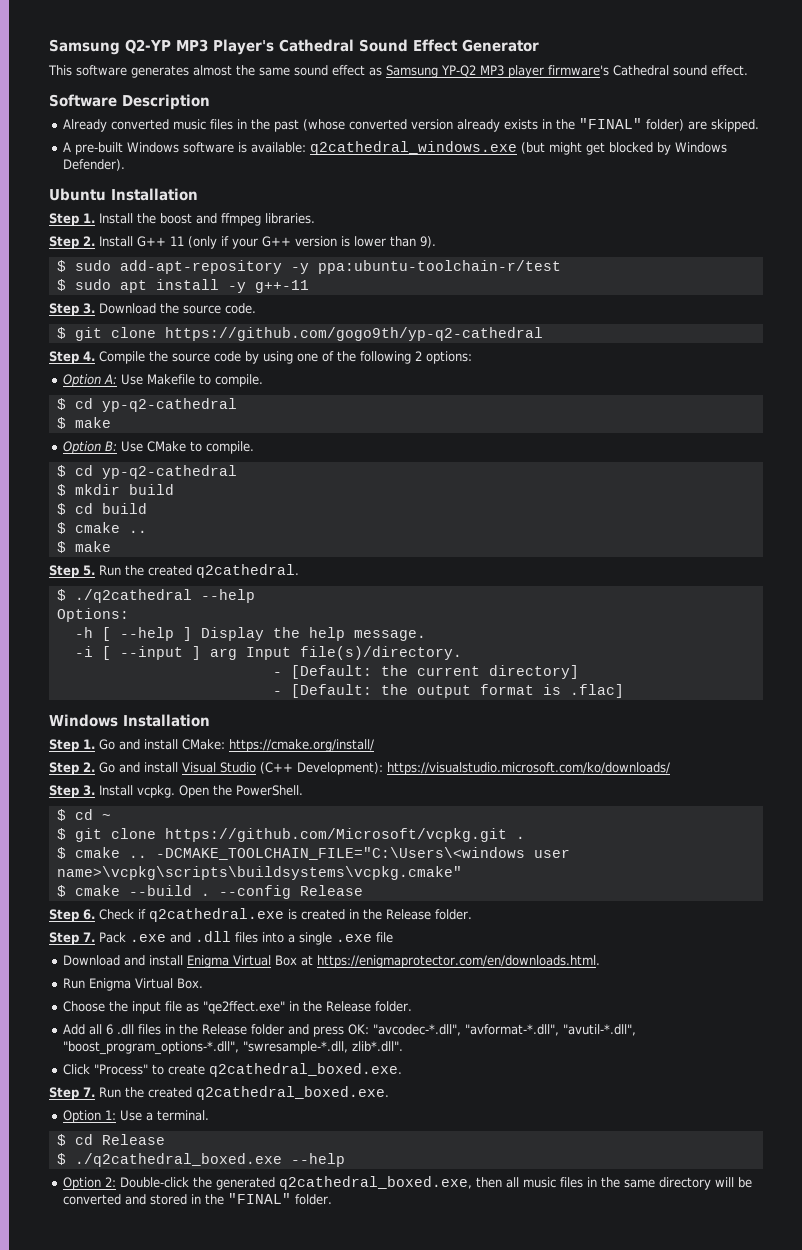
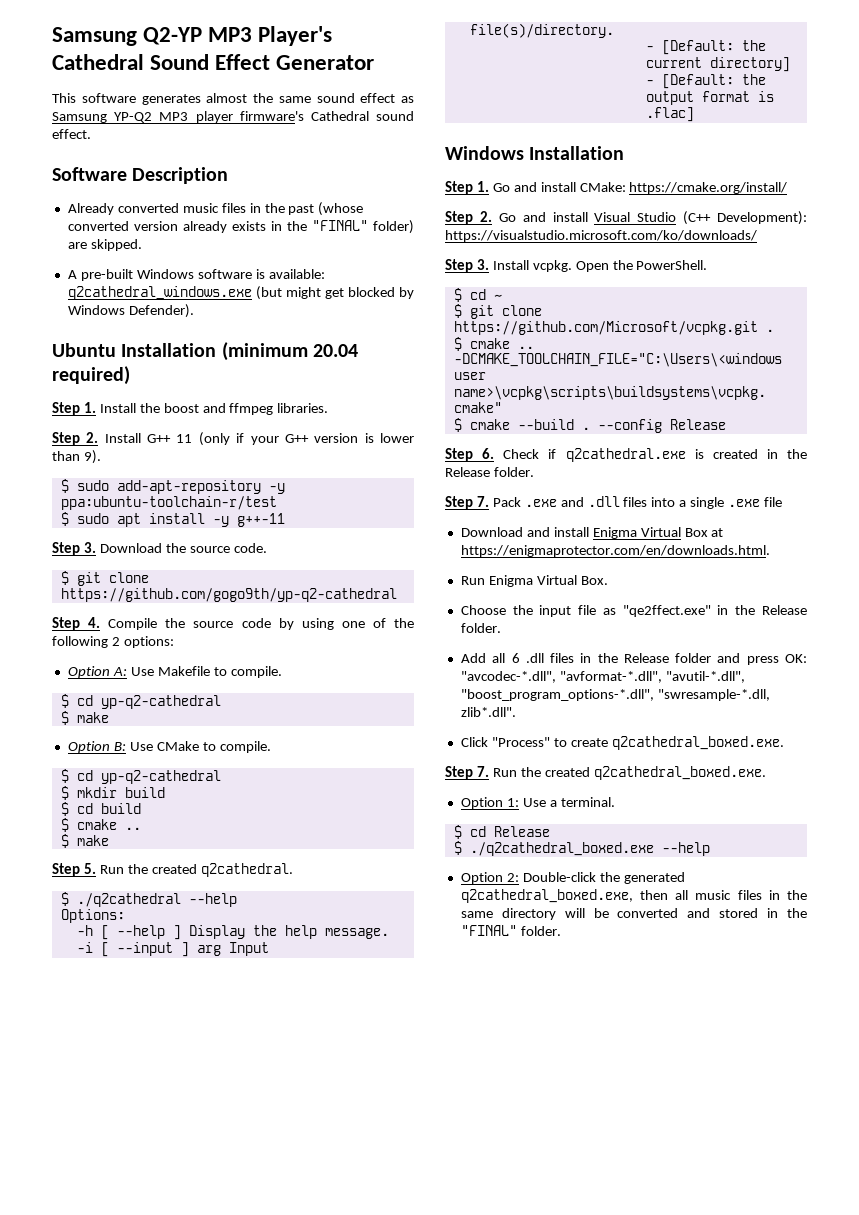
(198, 194) none -> [221,342,358,361] [52,366,130,385] (minimum 20.04 required)

